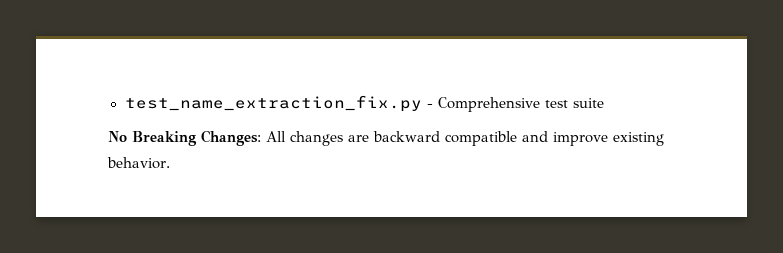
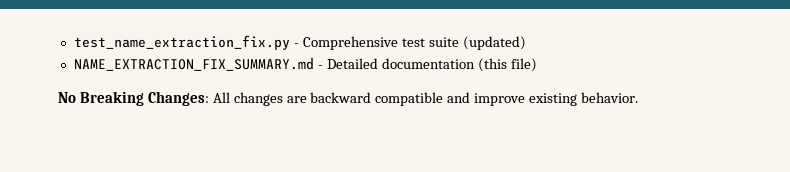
(604, 103) none -> [462,36,526,50] [73,57,537,72] (updated) // NAME_EXTRACTION_FIX_SUMMARY.md - Detailed documentation (this file)

